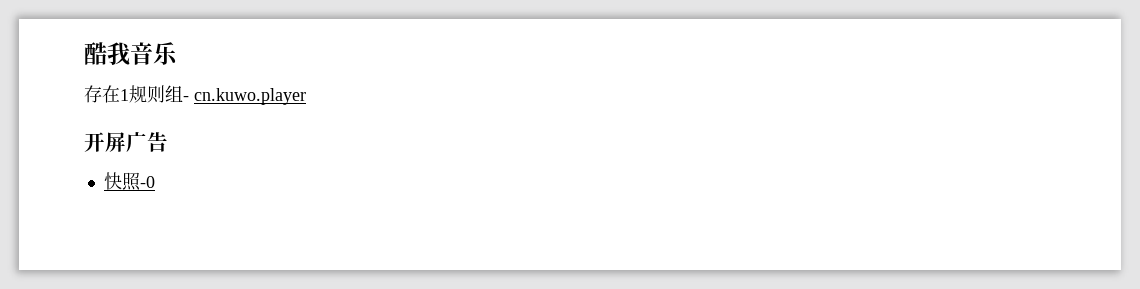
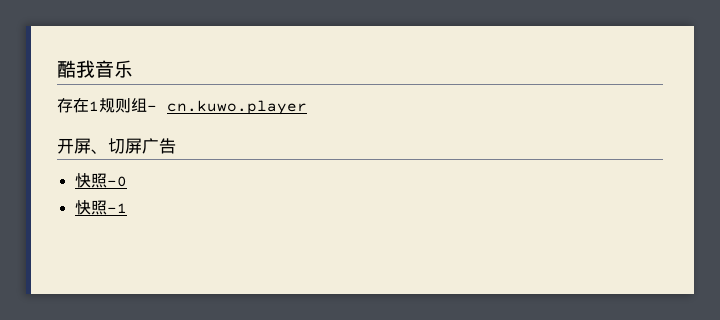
(126, 142) none -> [91,138,142,154] 、切屏
(155, 182) none -> [74,200,127,215] // 快照-1

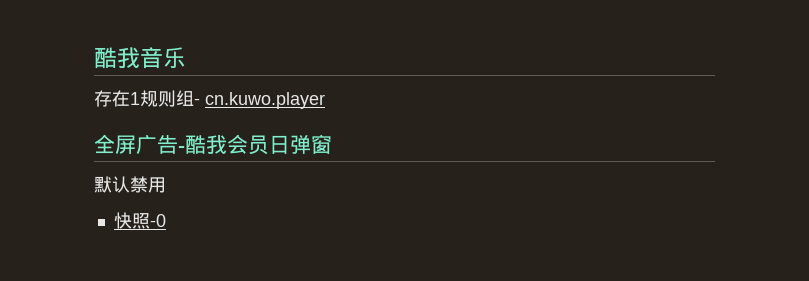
[57,138,125,154] 开屏、切 -> [94,134,115,154] 全
(176, 146) none -> [178,134,332,155] [94,176,166,193] -酷我会员日弹窗 // 默认禁用
[74,200,127,215] // 快照-1 -> (166, 220) none

